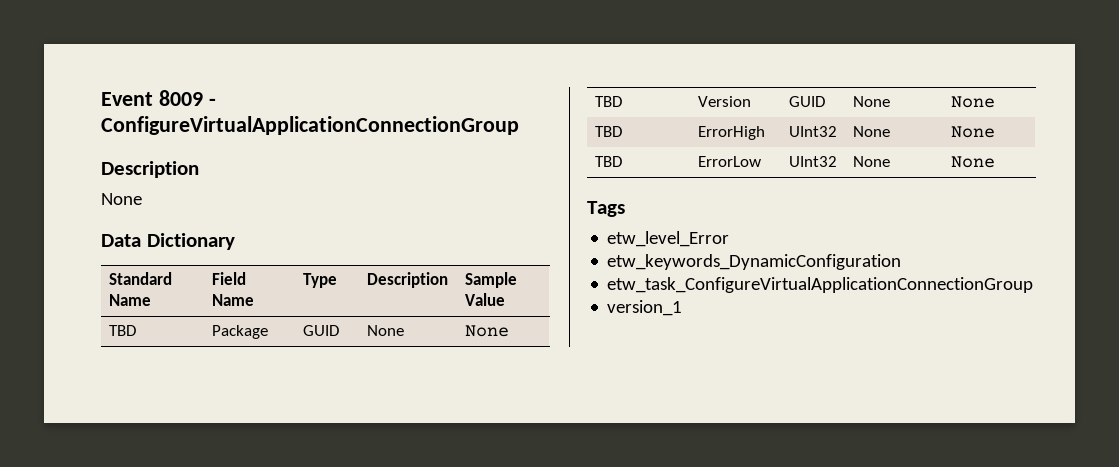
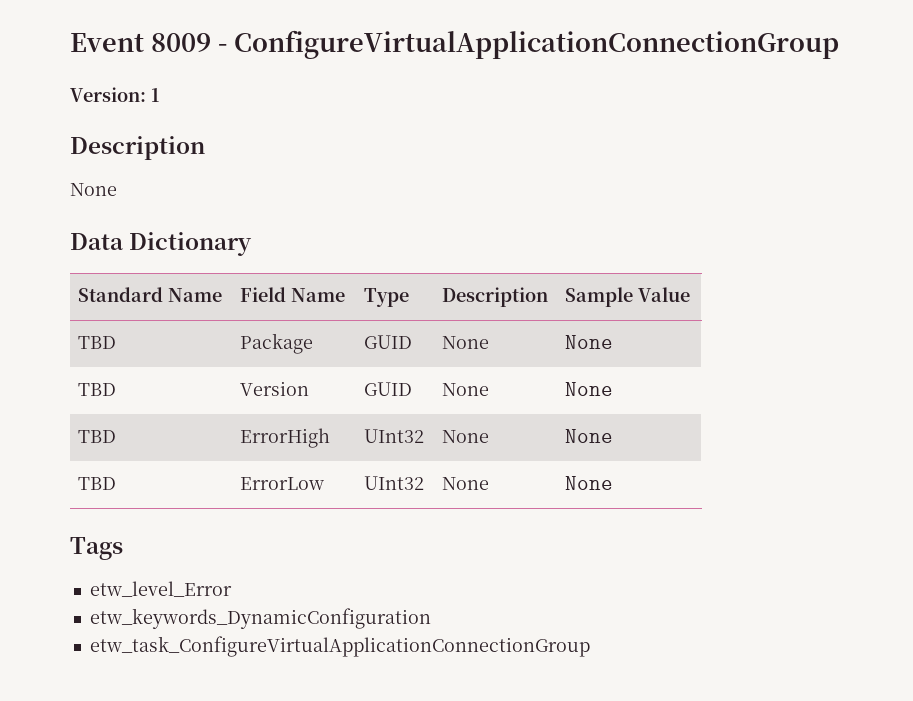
(519, 125) none -> [70,87,159,102] // Version: 1
[607,300,683,316] // version_1 -> (590, 646) none

